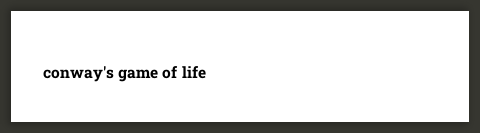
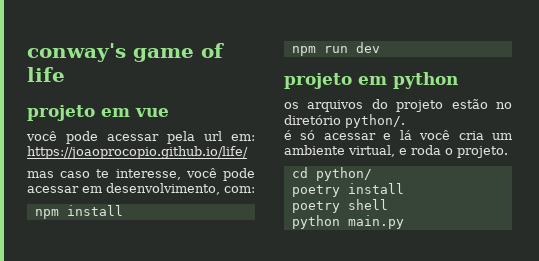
(206, 72) none -> [27,105,169,121] [26,131,255,144] [27,146,248,159] [27,168,255,181] [27,183,255,195] [34,205,123,219] [291,42,380,56] [284,72,458,89] [284,99,512,112] [284,114,405,128] [284,130,512,140] [284,145,508,158] [291,167,372,181] [291,183,404,197] [291,199,388,213] [291,215,404,229] // projeto em vue // você pode acessar pela url em: https://joaoprocopio.github.io/life/ // mas caso te interesse, você pode acessar em desenvolvimento, com: // npm install // npm run dev // projeto em python // os arquivos do projeto estão no diretório python/. // é só acessar e lá você cria um ambiente virtual, e roda o projeto. // cd python/ // poetry install // poetry shell // python main.py

